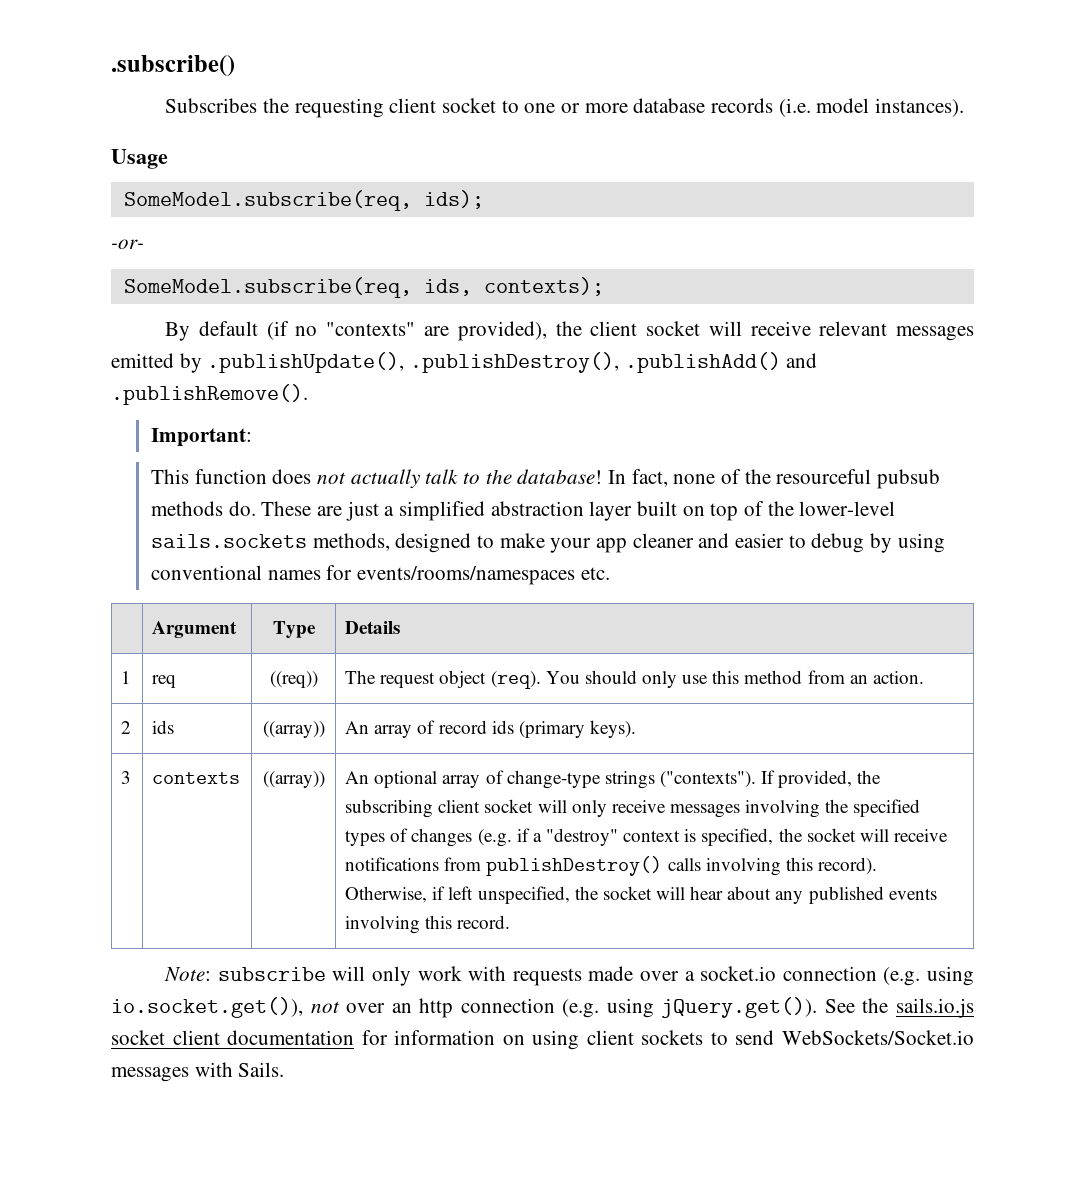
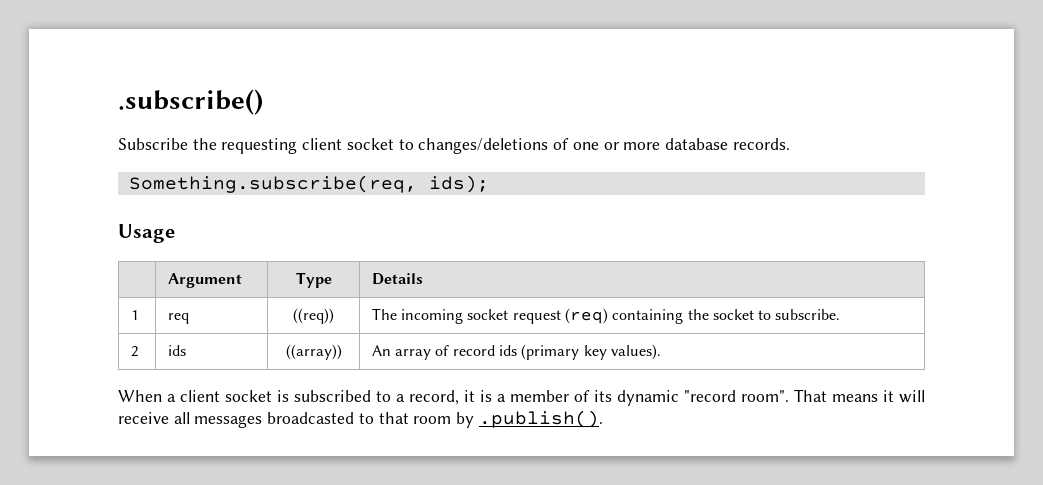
[165,98,258,113] Subscribes -> [118,138,188,150] Subscribe
(519, 106) none -> [418,138,570,154] changes/deletions of
[710,98,964,117] [111,149,168,169] [123,190,484,211] [111,239,144,249] [123,277,604,298] [165,321,975,341] [111,352,818,373] [111,384,308,405] [150,428,252,447] [150,469,941,489] [150,501,896,521] [150,533,945,553] [150,565,610,585] records (i.e. model instances). // Usage // SomeModel.subscribe(req, ids); // -or- // SomeModel.subscribe(req, ids, contexts); // By default (if no "contexts" are provided), the client socket will receive relevant messages emitted by .publishUpdate(), .publishDestroy(), .publishAdd() and .publishRemove(). // Important: // This function does not actually talk to the database! In fact, none of the resourceful pubsub methods do. These are just a simplified abstraction layer built on top of the lower-level sails.sockets methods, designed to make your app cleaner and easier to debug by using conventional names for events/rooms/namespaces etc. -> [732,138,790,150] [128,175,489,193] [118,224,175,243] records. // Something.subscribe(req, ids); // Usage
[380,670,924,689] request object (req). You should only use this method from an action. -> [400,308,841,324] incoming socket request (req) containing the socket to subscribe.
[589,720,636,738] [121,771,132,784] [152,772,241,784] [262,771,325,788] [345,770,882,789] [345,799,921,818] [345,828,948,847] [345,856,877,876] [345,886,937,904] [345,915,511,934] [164,966,974,986] [111,997,974,1018] [111,1030,974,1050] [111,1062,285,1082] keys). // 3 | contexts | ((array)) | An optional array of change-type strings ("contexts"). If provided, the subscribing client socket will only receive messages involving the specified types of changes (e.g. if a "destroy" context is specified, the socket will receive notifications from publishDestroy() calls involving this record). Otherwise, if left unspecified, the socket will hear about any published events involving this record. // Note: subscribe will only work with requests made over a socket.io connection (e.g. using io.socket.get()), not over an http connection (e.g. using jQuery.get()). See the sails.io.js socket client documentation for information on using client sockets to send WebSockets/Socket.io messages with Sails. -> [583,344,661,360] [118,389,925,406] [118,410,603,428] key values). // When a client socket is subscribed to a record, it is a member of its dynamic "record room". That means it will receive all messages broadcasted to that room by .publish().

